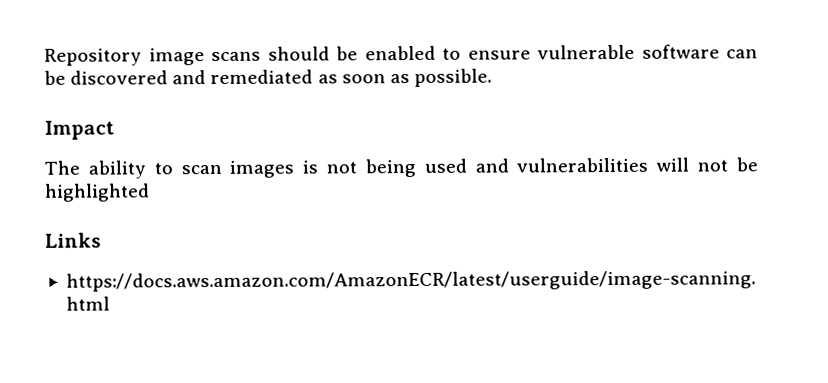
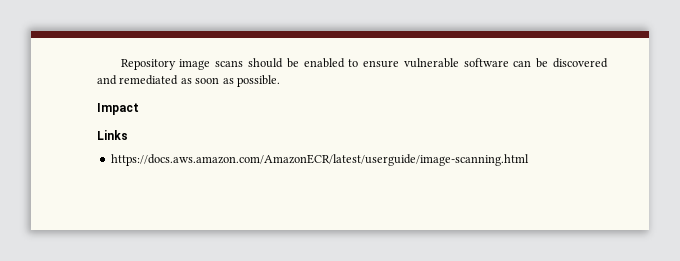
[44,157,758,179] [44,183,150,202] // The ability to scan images is not being used and vulnerabilities will not be highlighted -> (139, 109) none

